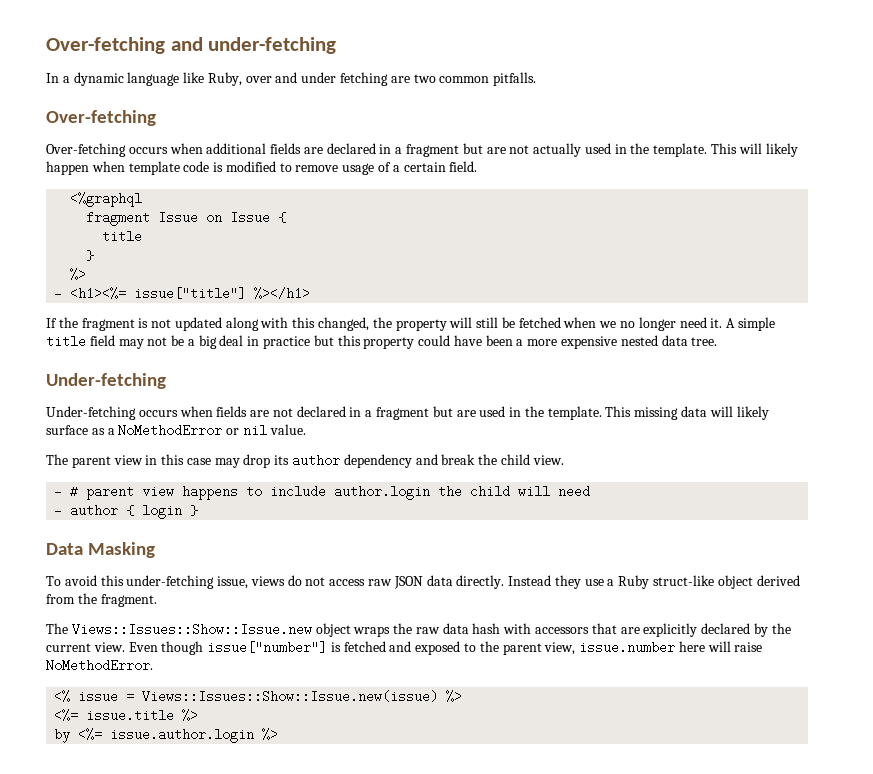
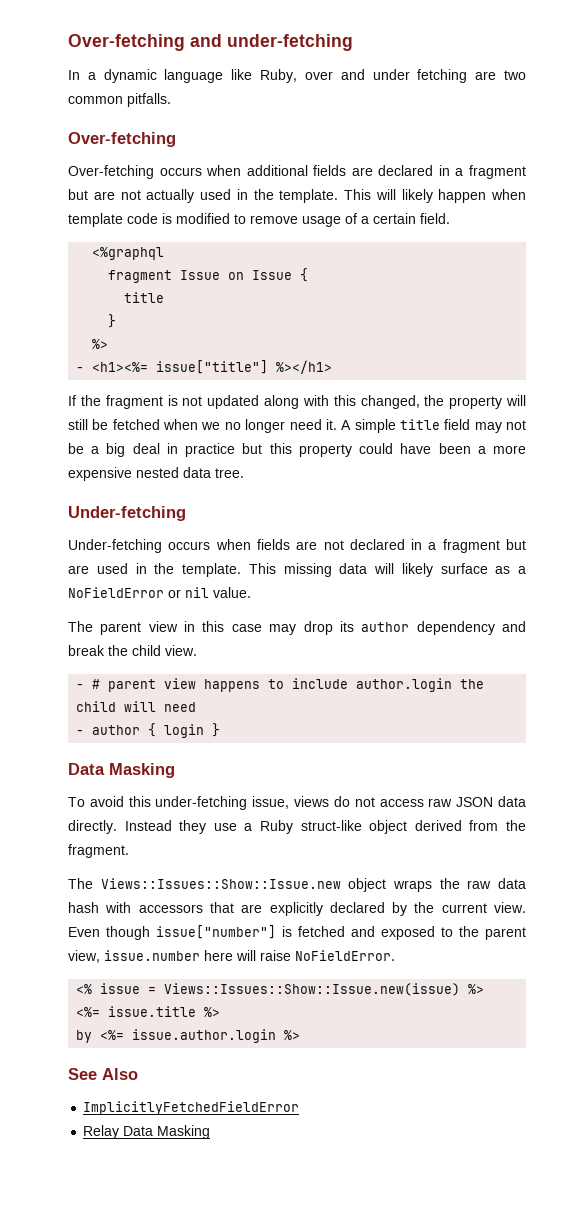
[118,424,223,437] NoMethodError -> [68,587,164,598] NoFieldError
[46,659,153,672] NoMethodError. -> [295,950,395,961] NoFieldError.
(279, 734) none -> [68,1068,138,1080] [83,1101,300,1115] [83,1125,211,1139] // See Also // ImplicitlyFetchedFieldError // Relay Data Masking

